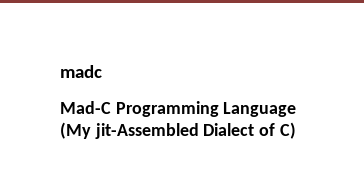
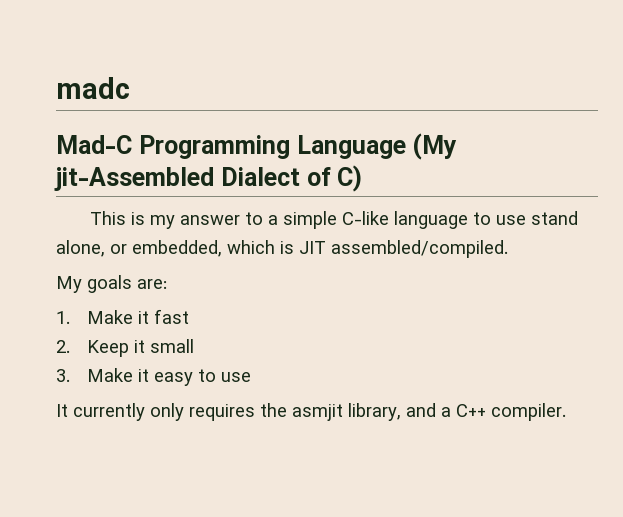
(296, 130) none -> [89,211,578,229] [56,240,508,258] [56,275,167,293] [56,309,190,324] [56,339,195,357] [56,368,252,386] [56,403,566,421] // This is my answer to a simple C-like language to use stand alone, or embedded, which is JIT assembled/compiled. // My goals are: // 1. Make it fast // 2. Keep it small // 3. Make it easy to use // It currently only requires the asmjit library, and a C++ compiler.

